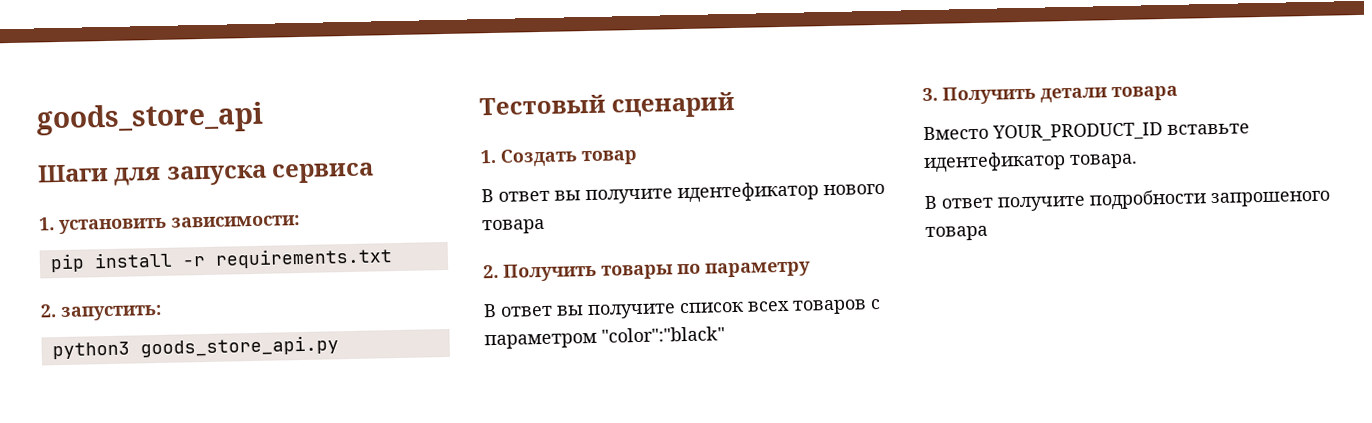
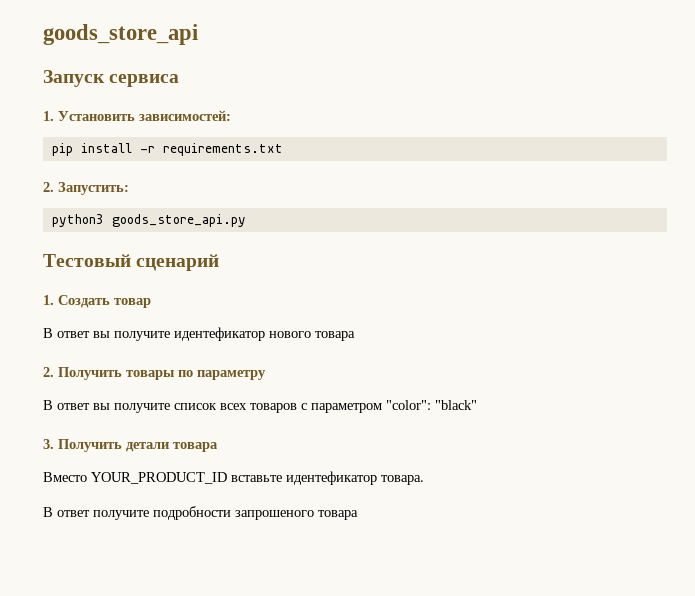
[37,163,267,186] Шаги для запуска -> [43,70,105,87] Запуск
[59,215,300,235] установить зависимости: -> [58,110,231,121] Установить зависимостей:
[60,304,162,322] запустить: -> [58,182,129,195] Запустить:
[601,326,725,343] "color":"black" -> [386,400,477,410] "color": "black"

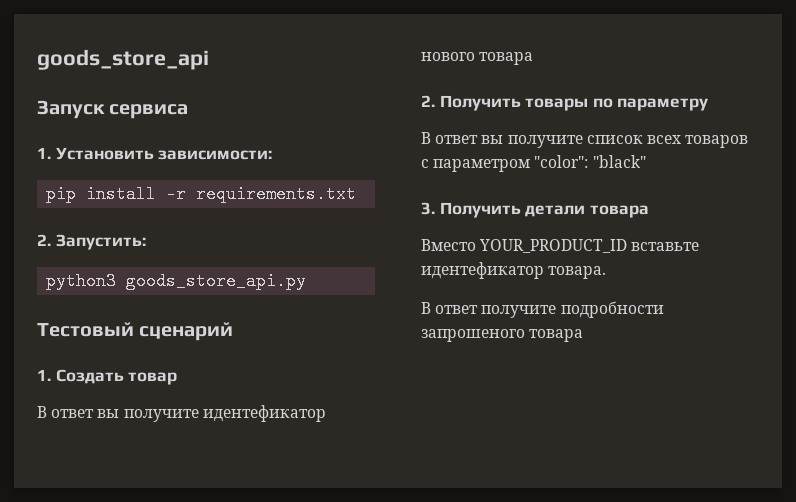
[139,110,231,121] зависимостей: -> [158,150,273,160] зависимости:

